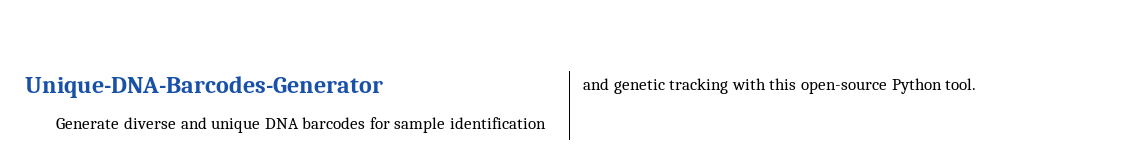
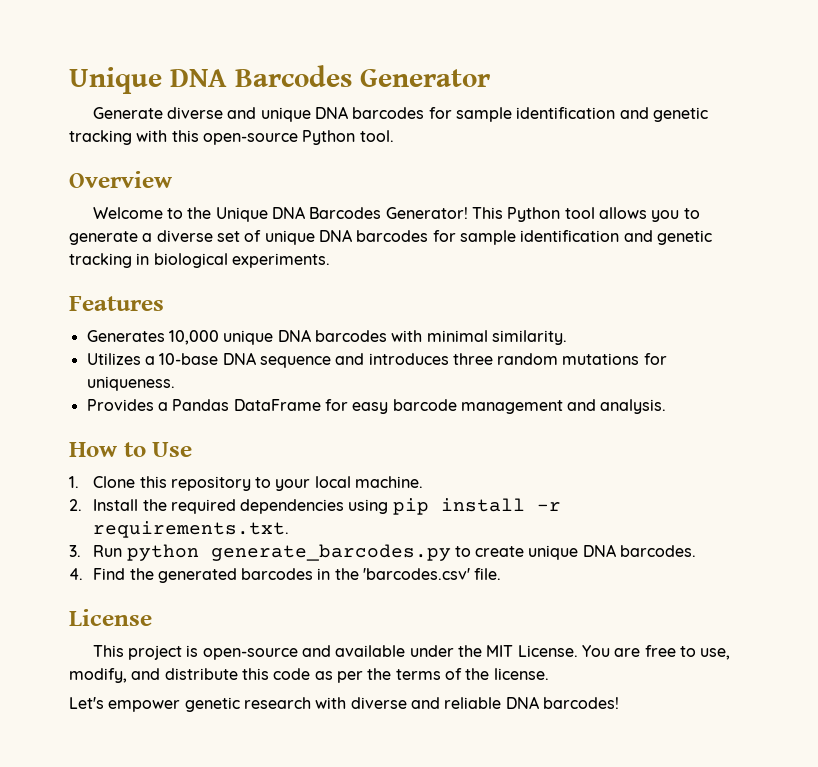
[25,76,383,98] Unique-DNA-Barcodes-Generator -> [69,65,490,94] Unique DNA Barcodes Generator
(977, 84) none -> [69,171,172,188] [92,206,700,222] [69,229,712,245] [69,253,330,268] [69,296,164,311] [86,329,567,345] [86,352,667,368] [86,376,175,391] [86,399,667,414] [69,442,193,457] [69,476,424,491] [69,498,561,515] [93,521,290,538] [69,544,697,561] [69,568,502,583] [69,609,152,626] [92,645,731,660] [69,668,549,683] [69,696,619,712] // Overview // Welcome to the Unique DNA Barcodes Generator! This Python tool allows you to generate a diverse set of unique DNA barcodes for sample identification and genetic tracking in biological experiments. // Features // Generates 10,000 unique DNA barcodes with minimal similarity. // Utilizes a 10-base DNA sequence and introduces three random mutations for uniqueness. // Provides a Pandas DataFrame for easy barcode management and analysis. // How to Use // 1. Clone this repository to your local machine. // 2. Install the required dependencies using pip install -r requirements.txt. // 3. Run python generate_barcodes.py to create unique DNA barcodes. // 4. Find the generated barcodes in the 'barcodes.csv' file. // License // This project is open-source and available under the MIT License. You are free to use, modify, and distribute this code as per the terms of the license. // Let's empower genetic research with diverse and reliable DNA barcodes!

